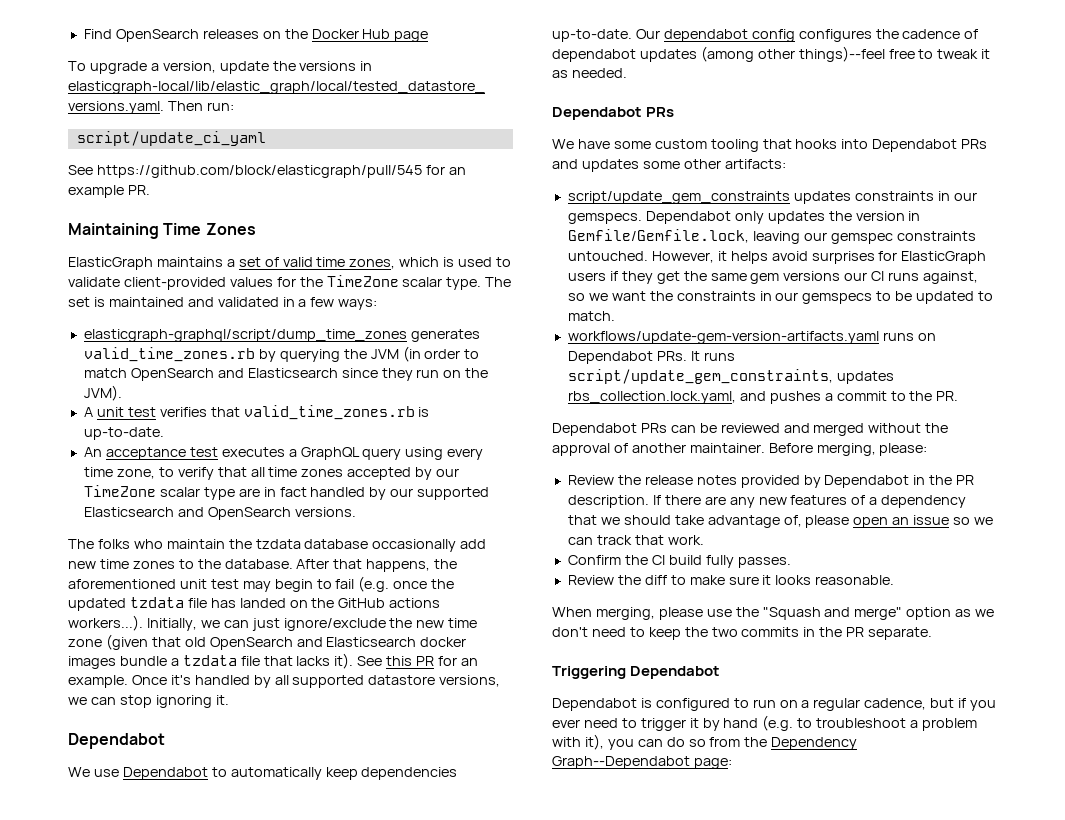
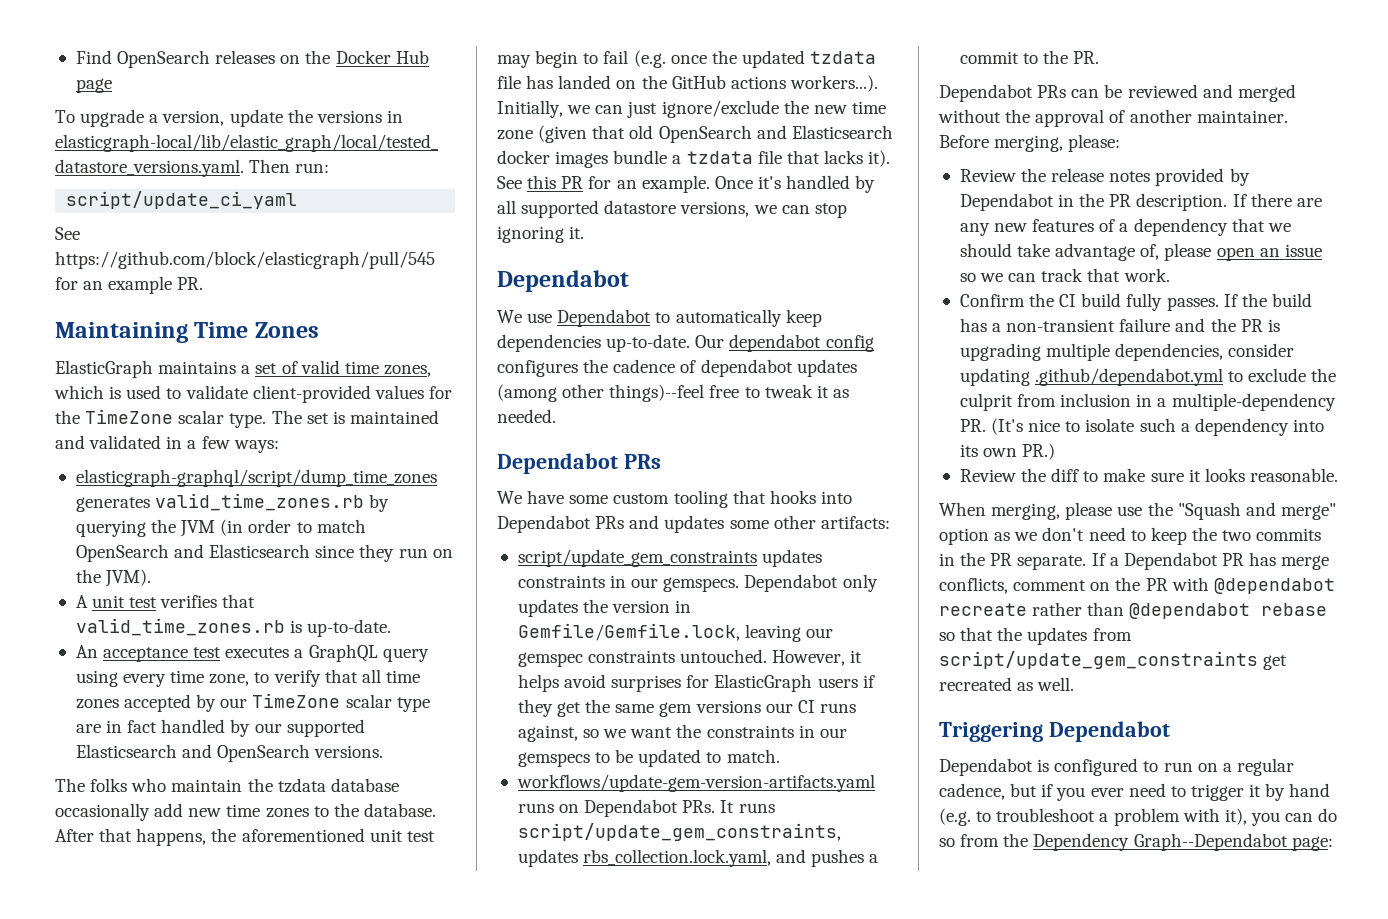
(791, 562) none -> [1223,293,1312,307] [959,318,1280,332] [959,343,1295,361] [959,368,1337,386] [959,393,1336,411] [959,418,1324,436] [959,443,1056,460] If the build has a non-transient failure and the PR is upgrading multiple dependencies, consider updating .github/dependabot.yml to exclude the culprit from inclusion in a multiple-dependency PR. (It's nice to isolate such a dependency into its own PR.)
(933, 633) none -> [1091,552,1330,570] [939,577,1335,594] [939,602,1328,619] [939,627,1132,645] [939,651,1288,670] [939,677,1075,691] If a Dependabot PR has merge conflicts, comment on the PR with @dependabot recreate rather than @dependabot rebase so that the updates from script/update_gem_constraints get recreated as well.

